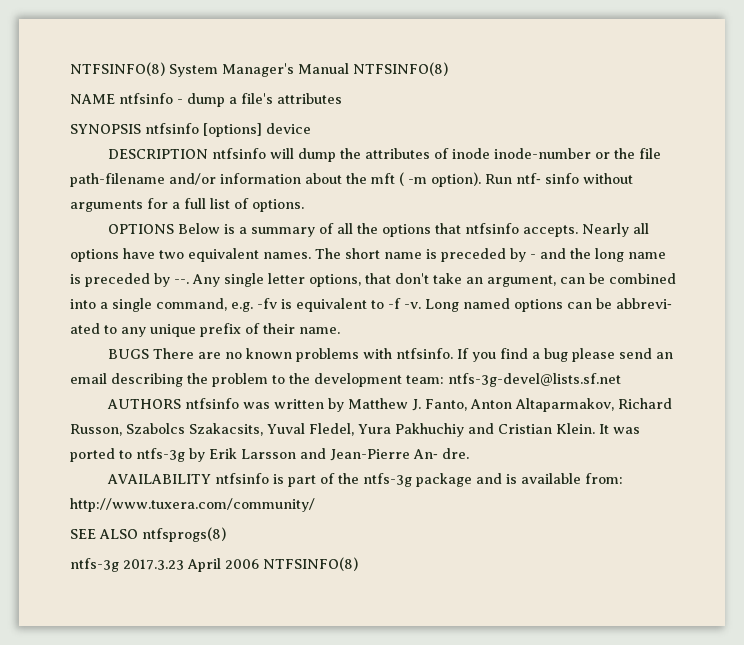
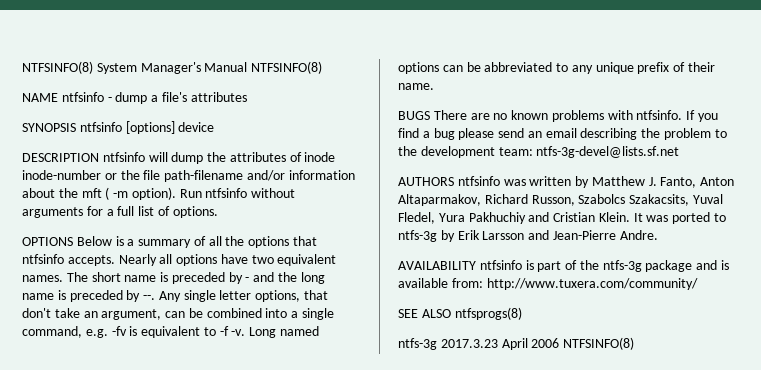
[516,173,579,184] ntf‐ sinfo -> [205,188,248,198] ntfsinfo
[616,298,672,309] [70,323,100,334] abbrevi‐ ated -> [484,62,553,72] abbreviated
[413,448,469,459] An‐ dre. -> [619,230,658,240] Andre.

